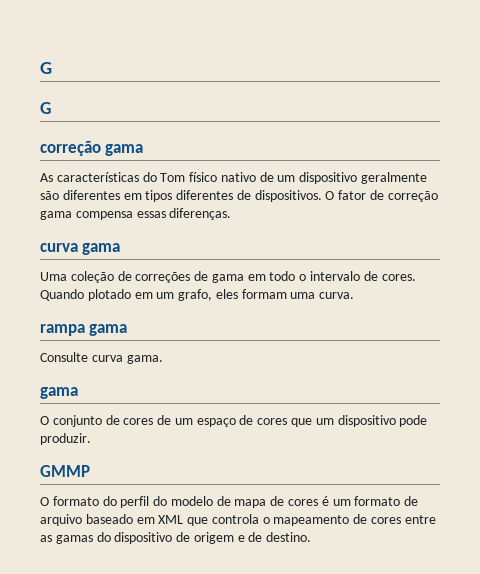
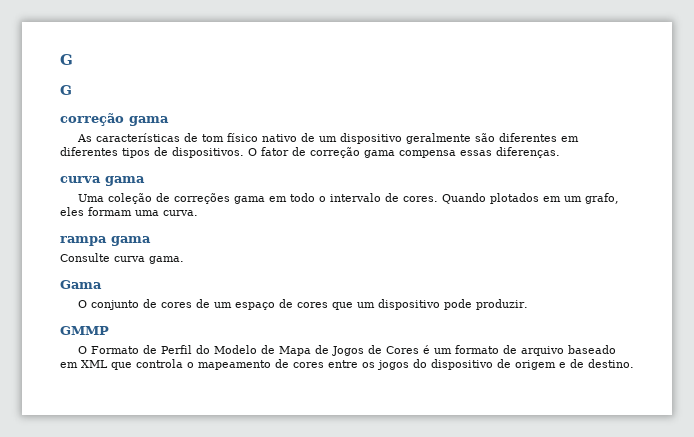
[142,172,186,182] do Tom -> [183,133,224,142] de tom
[145,190,234,202] tipos diferentes -> [60,147,150,158] diferentes tipos
[194,271,209,281] de -> (230, 198) none
[87,289,131,301] plotado -> [489,193,539,204] plotados
[40,387,78,399] gama -> [60,280,102,289] Gama
[52,496,319,508] formato do perfil do modelo de mapa de cores -> [90,345,419,356] Formato de Perfil do Modelo de Mapa de Jogos de Cores
[40,535,93,544] as gamas -> [362,360,409,370] os jogos

